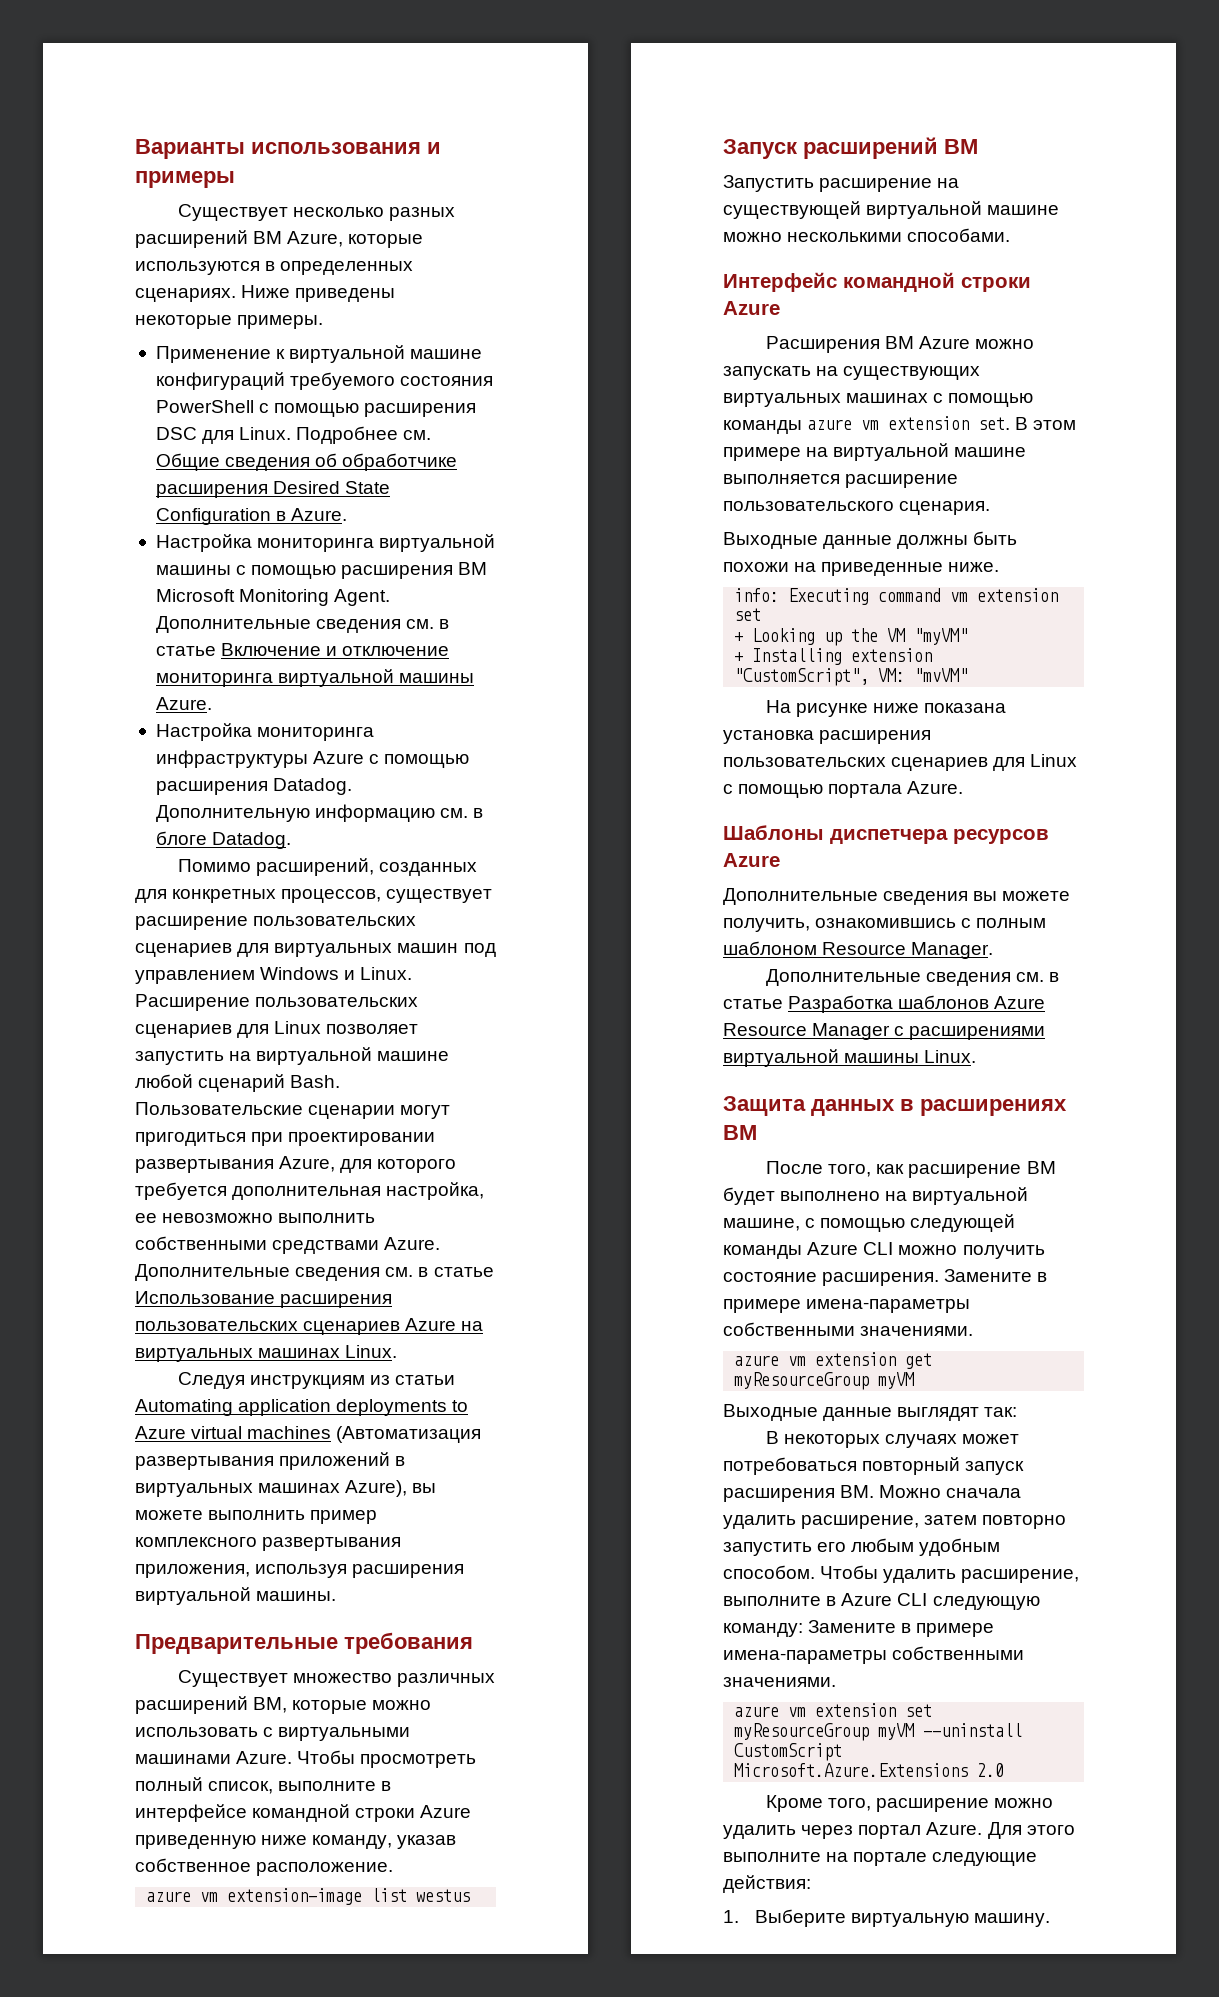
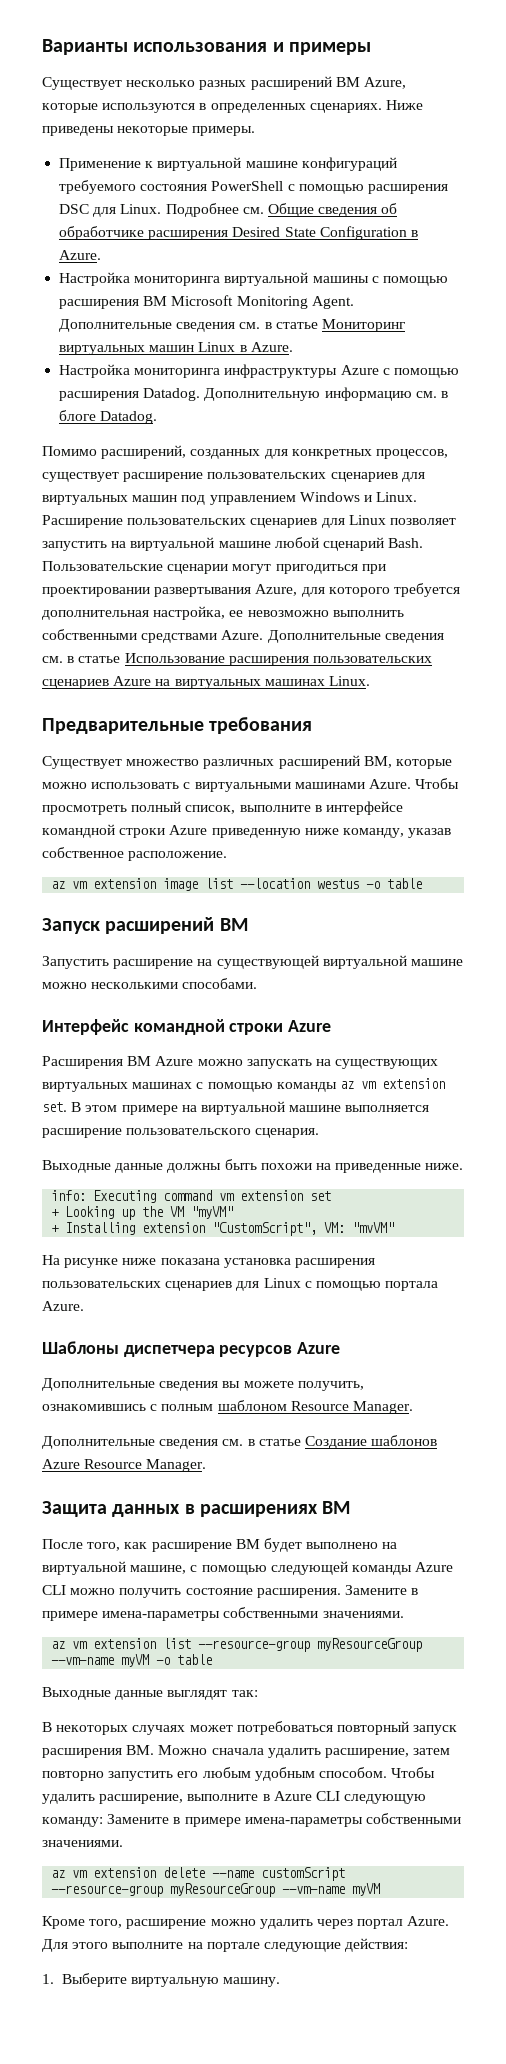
[221,643,450,656] [155,669,475,687] Включение и отключение мониторинга виртуальной машины -> [321,319,405,332] [59,342,247,355] Мониторинг виртуальных машин Linux в
[178,1372,456,1389] [135,1399,469,1416] [135,1426,482,1443] [135,1452,406,1470] [135,1480,437,1497] [135,1510,378,1524] [135,1537,402,1551] [135,1564,465,1578] [135,1587,337,1605] // Следуя инструкциям из статьи Automating application deployments to Azure virtual machines (Автоматизация развертывания приложений в виртуальных машинах Azure), вы можете выполнить пример комплексного развертывания приложения, используя расширения виртуальной машины. -> (370, 681) none
[146,1888,408,1905] azure vm extension-image list -> [51,878,311,891] az vm extension image list --location
(471, 1895) none -> [366,878,423,889] -o table
[807,419,853,430] azure -> [339,1081,354,1089] az
[788,995,894,1013] Разработка -> [304,1436,367,1449] Создание
[812,1023,1046,1040] [723,1049,977,1067] Manager с расширениями виртуальной машины Linux. -> [146,1459,207,1472] Manager.
[734,1352,933,1369] [734,1372,915,1390] azure vm extension get myResourceGroup myVM -> [51,1638,423,1652] [51,1654,213,1667] az vm extension list --resource-group myResourceGroup --vm-name myVM -o table
[734,1703,933,1717] [734,1723,1023,1741] [734,1743,843,1761] [734,1763,1005,1777] azure vm extension set myResourceGroup myVM --uninstall CustomScript Microsoft.Azure.Extensions 2.0 -> [51,1867,346,1881] [51,1883,381,1897] az vm extension delete --name customScript --resource-group myResourceGroup --vm-name myVM

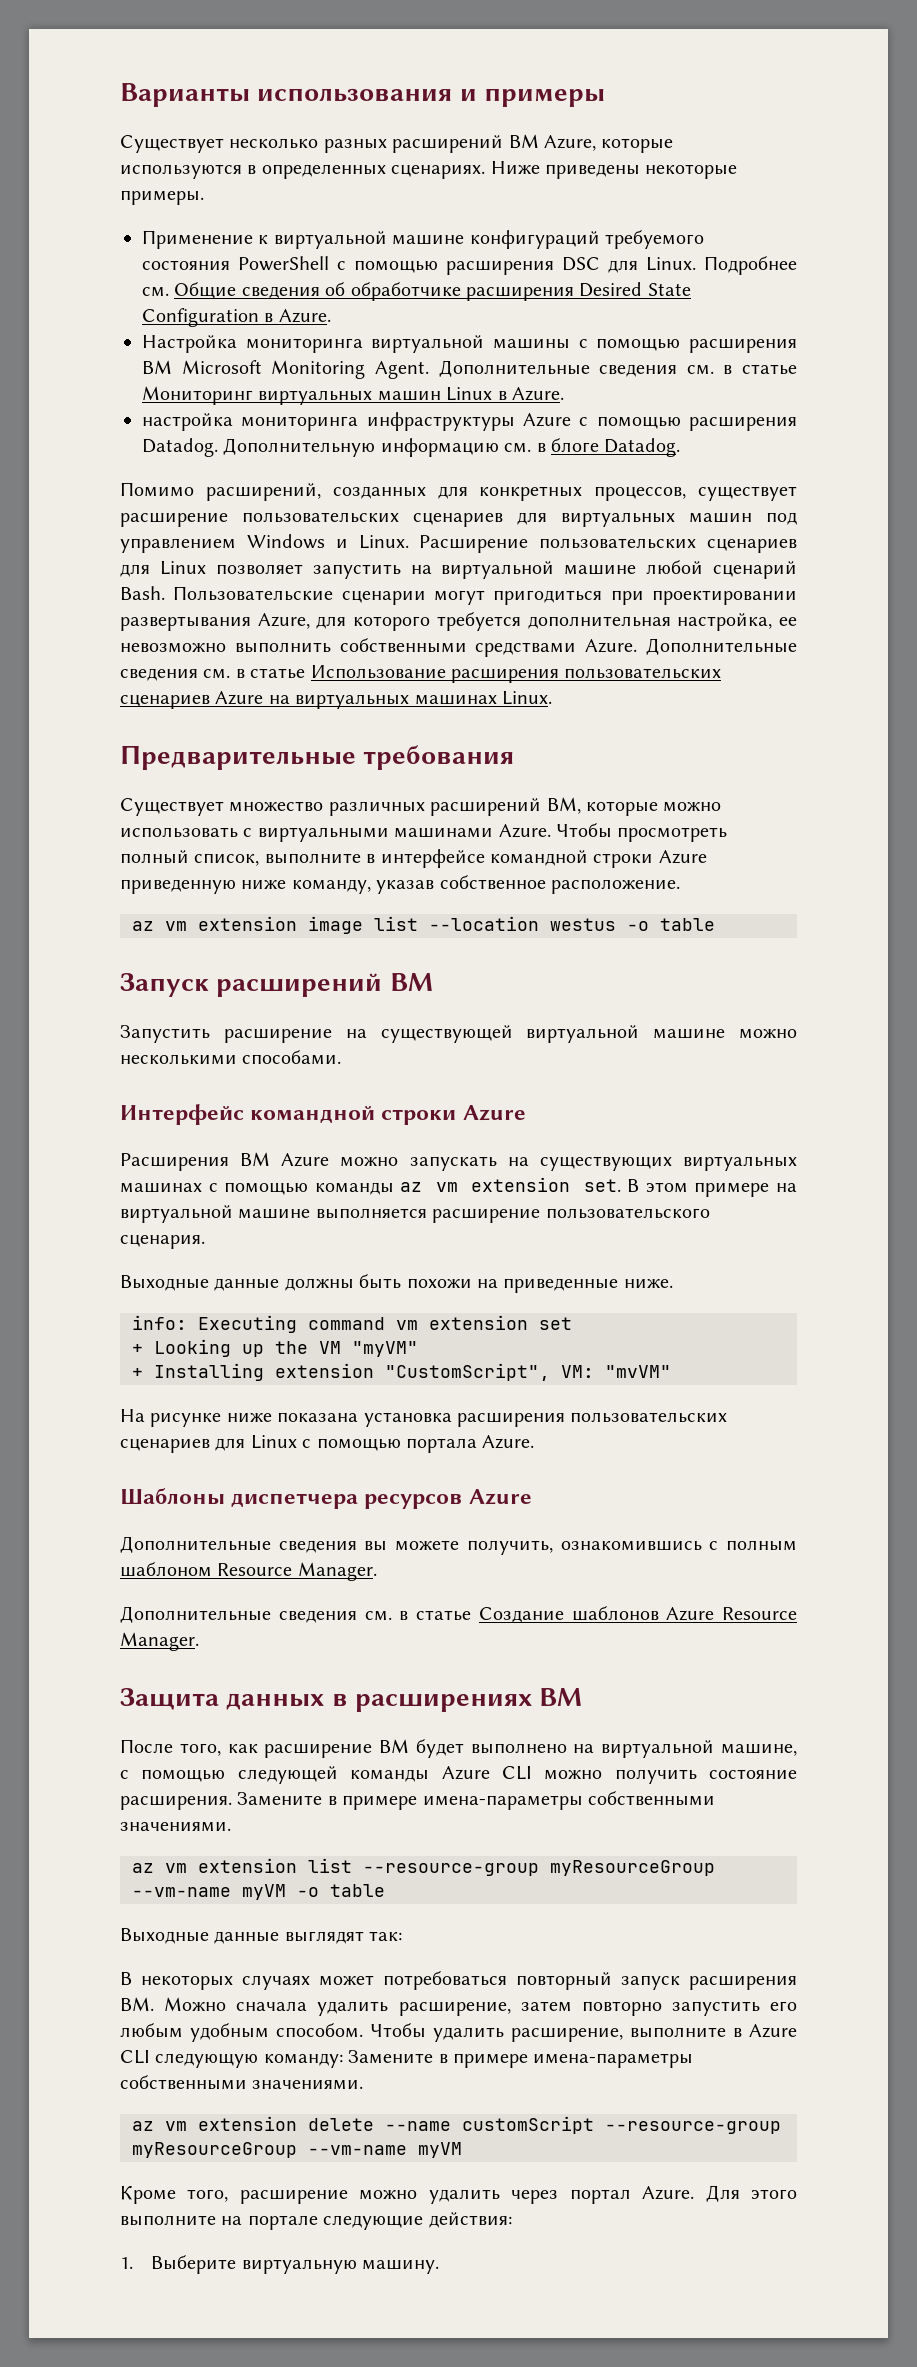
[59,364,131,378] Настройка -> [142,413,233,431] настройка

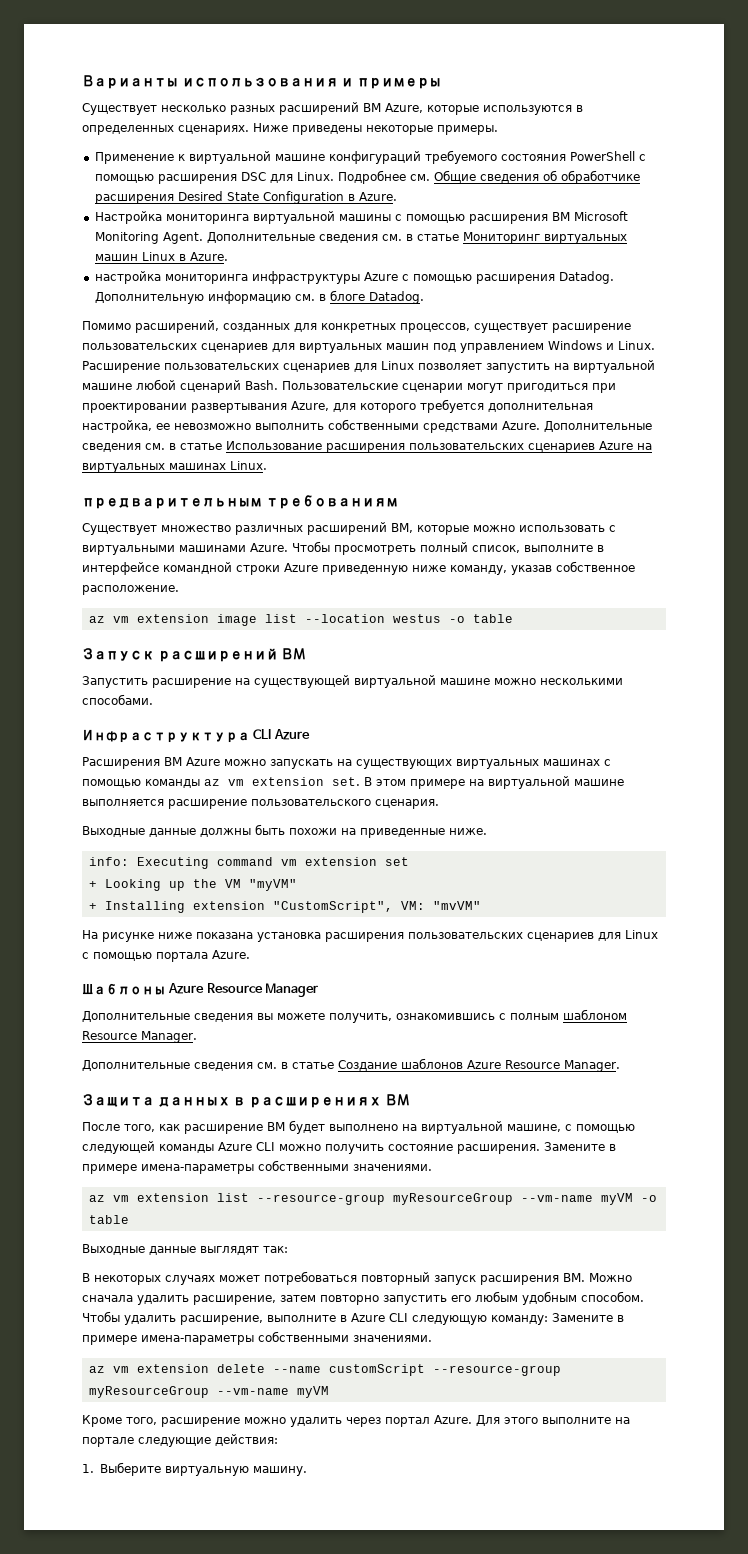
[120,745,515,770] Предварительные требования -> [82,495,398,509] предварительным требованиям
[120,1104,457,1125] Интерфейс командной строки -> [82,729,272,743] Инфраструктура CLI
[231,1489,532,1509] диспетчера ресурсов Azure -> [168,983,319,997] Azure Resource Manager

